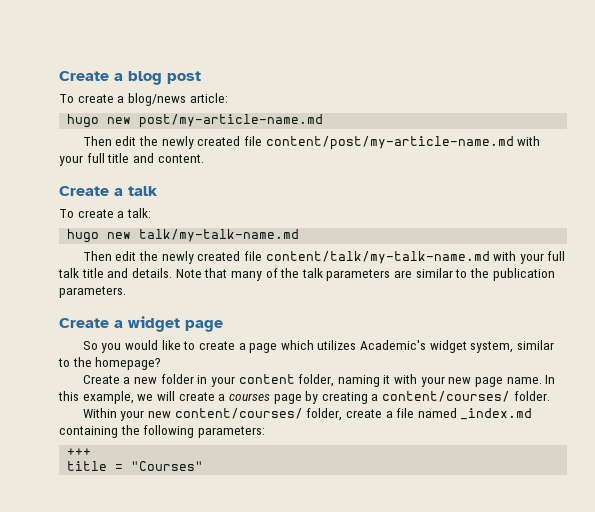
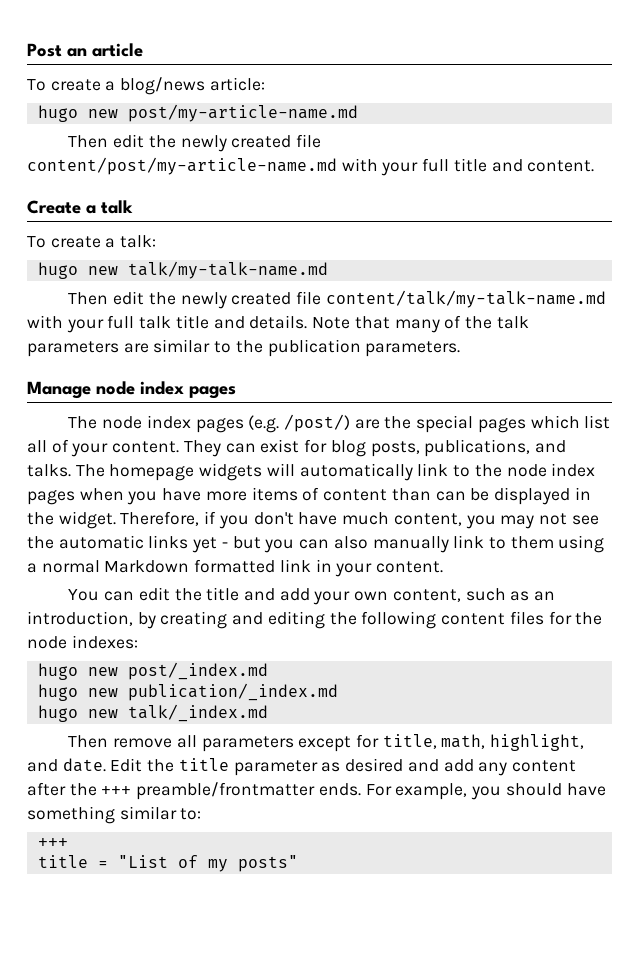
[59,71,201,85] Create a blog post -> [27,43,143,57] Post an article
[59,316,223,332] [82,340,555,353] [58,357,162,370] [82,374,556,387] [58,391,550,404] [82,408,533,421] [59,425,265,438] Create a widget page // So you would like to create a page which utilizes Academic's widget system, similar to the homepage? // Create a new folder in your content folder, naming it with your new page name. In this example, we will create a courses page by creating a content/courses/ folder. // Within your new content/courses/ folder, create a file named _index.md containing the following parameters: -> [27,381,236,399] [68,414,611,433] [27,439,566,457] [27,463,596,481] [27,487,591,505] [27,511,599,529] [27,535,605,553] [27,559,444,577] [68,587,556,605] [27,611,603,629] [27,635,138,649] [37,662,268,680] [37,683,338,701] [37,704,268,722] [68,734,585,752] [27,758,576,776] [27,782,606,800] [27,806,202,824] Manage node index pages // The node index pages (e.g. /post/) are the special pages which list all of your content. They can exist for blog posts, publications, and talks. The homepage widgets will automatically link to the node index pages when you have more items of content than can be displayed in the widget. Therefore, if you don't have much content, you may not see the automatic links yet - but you can also manually link to them using a normal Markdown formatted link in your content. // You can edit the title and add your own content, such as an introduction, by creating and editing the following content files for the node indexes: // hugo new post/_index.md // hugo new publication/_index.md // hugo new talk/_index.md // Then remove all parameters except for title, math, highlight, and date. Edit the title parameter as desired and add any content after the +++ preamble/frontmatter ends. For example, you should have something similar to:
[131,461,204,471] "Courses" -> [117,855,298,872] "List of my posts"

